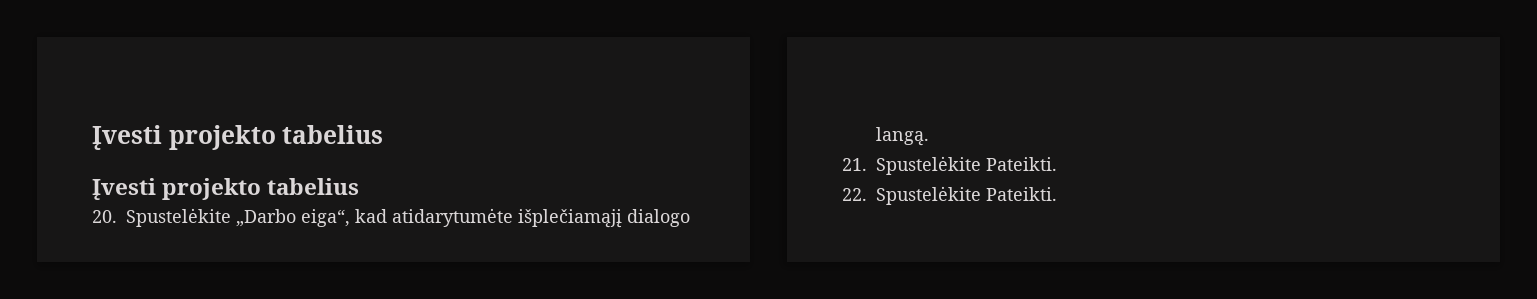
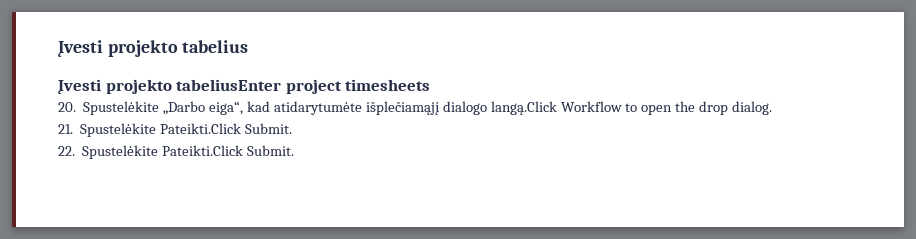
[267,178,360,195] tabelius -> [176,79,431,94] tabeliusEnter project timesheets
[876,127,929,146] langą. -> [490,101,773,115] langą.Click Workflow to open the drop dialog.
[986,157,1057,171] Pateikti. -> [160,123,293,134] Pateikti.Click Submit.
[986,187,1057,201] Pateikti. -> [162,145,295,156] Pateikti.Click Submit.

